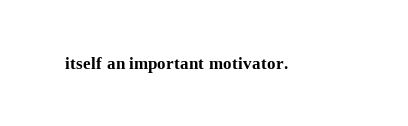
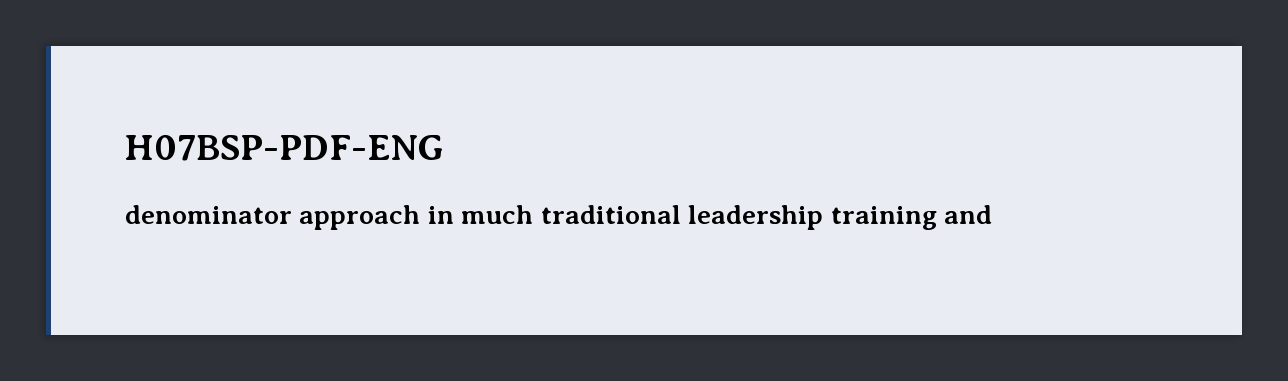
[65,57,288,73] itself an important motivator. -> [125,135,443,161] [125,205,992,230] H07BSP-PDF-ENG // denominator approach in much traditional leadership training and

